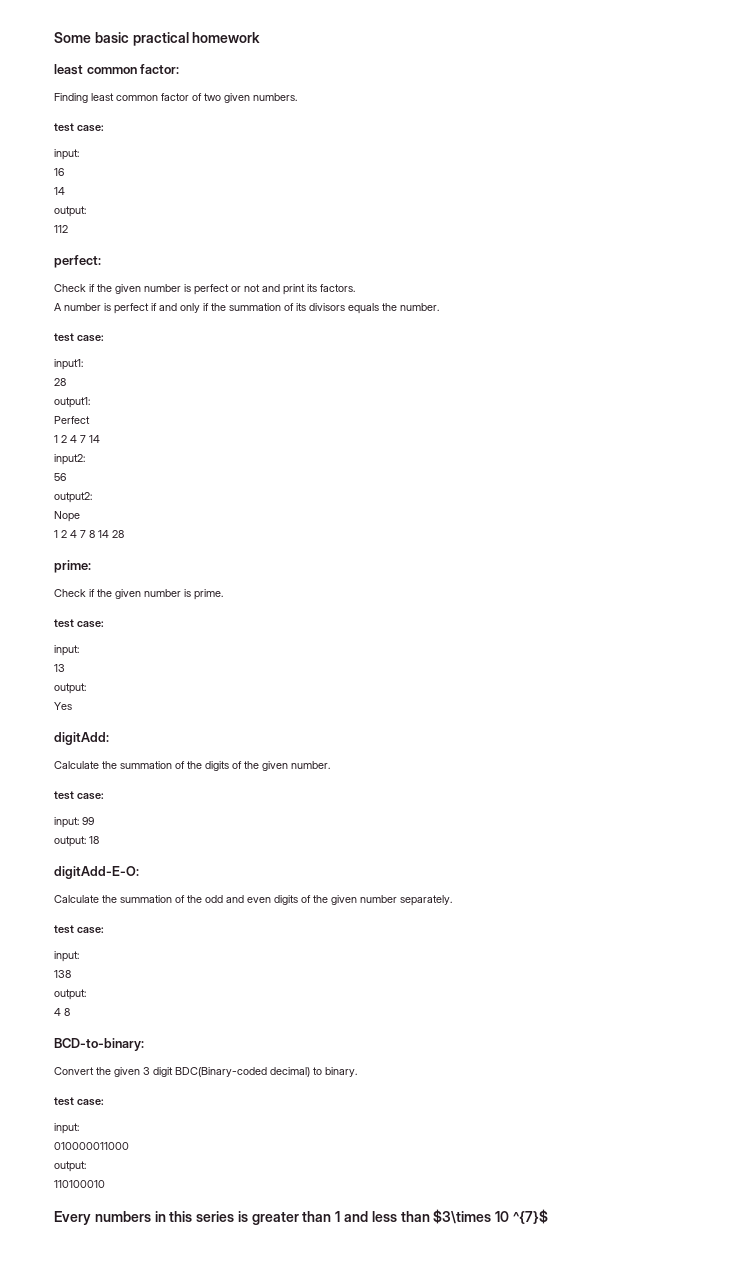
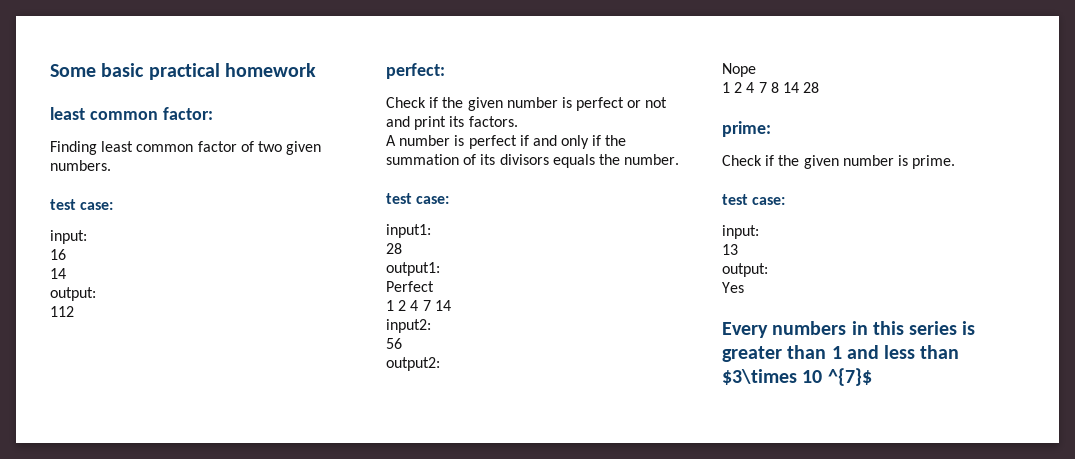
[54,732,109,745] [54,761,330,771] [54,791,104,800] [54,817,94,828] [54,836,99,847] [54,866,139,879] [54,895,452,906] [54,925,104,934] [54,951,79,962] [54,970,71,978] [54,989,86,1000] [54,1008,70,1016] [54,1038,144,1051] [54,1067,357,1077] [54,1097,104,1106] [54,1123,79,1134] [54,1142,129,1150] [54,1161,86,1172] [54,1180,105,1188] // digitAdd: // Calculate the summation of the digits of the given number. // test case: // input: 99 // output: 18 // digitAdd-E-O: // Calculate the summation of the odd and even digits of the given number separately. // test case: // input: // 138 // output: // 4 8 // BCD-to-binary: // Convert the given 3 digit BDC(Binary-coded decimal) to binary. // test case: // input: // 010000011000 // output: // 110100010 -> (744, 287) none

